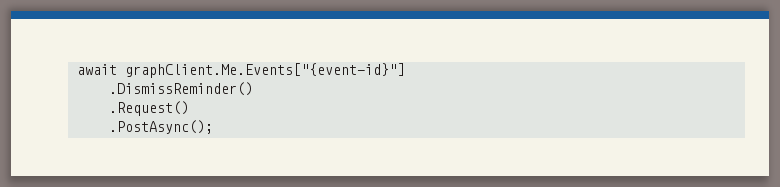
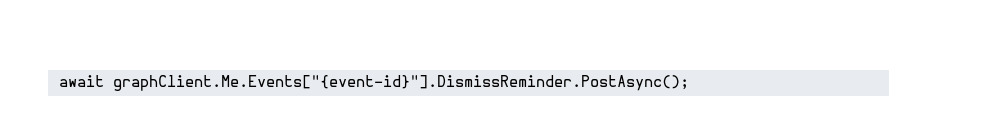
[125,63,405,78] [109,82,253,96] [109,101,189,116] [109,120,213,134] graphClient.Me.Events["{event-id}"] // .DismissReminder() // .Request() // .PostAsync(); -> [112,75,689,91] graphClient.Me.Events["{event-id}"].DismissReminder.PostAsync();

